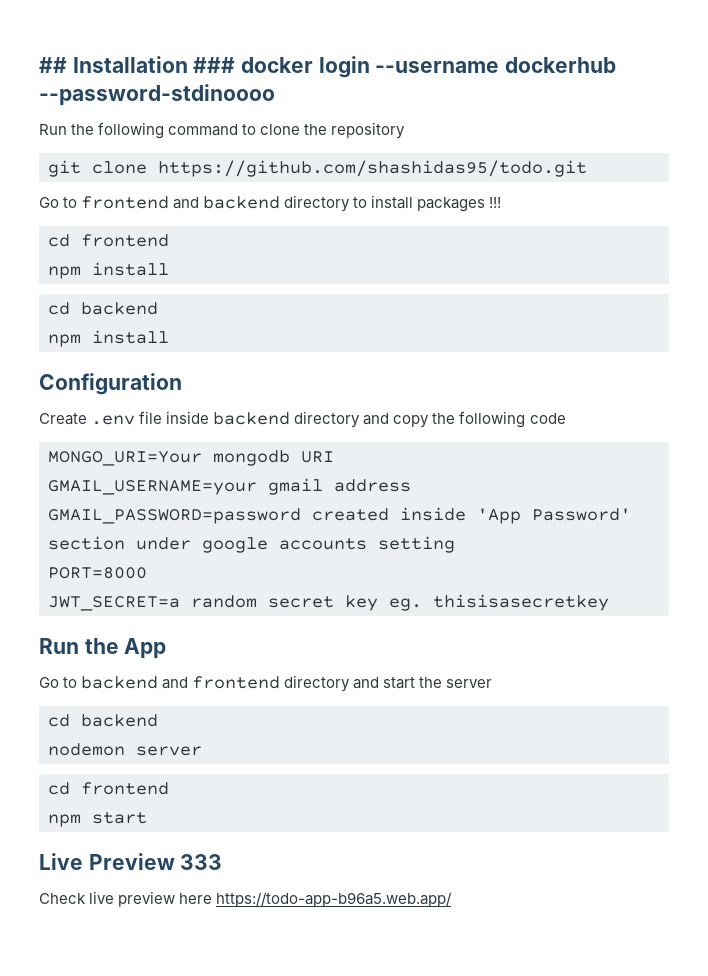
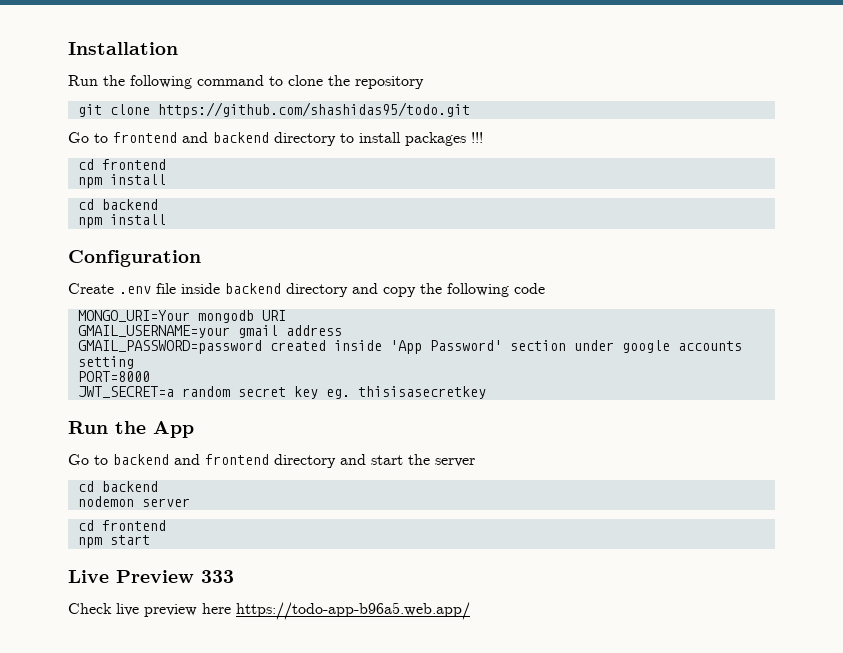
[39,57,67,73] ## -> (68, 48) none
[193,56,617,78] [39,84,275,106] ### docker login --username dockerhub --password-stdinoooo -> (178, 48) none

